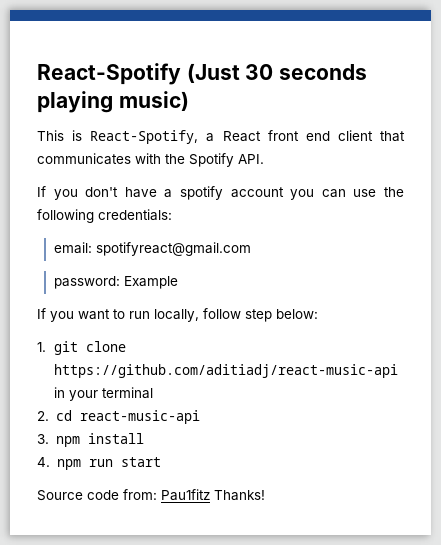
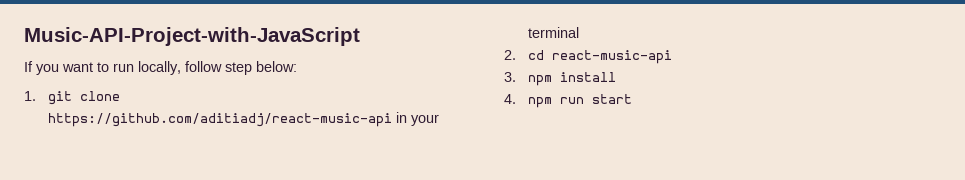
[37,63,368,85] [37,91,189,113] [37,130,405,144] [37,153,264,167] [37,186,404,200] [37,209,172,223] [53,242,251,256] [53,276,178,289] React-Spotify (Just 30 seconds playing music) // This is React-Spotify, a React front end client that communicates with the Spotify API. // If you don't have a spotify account you can use the following credentials: // email: spotifyreact@gmail.com // password: Example -> [24,27,360,46] Music-API-Project-with-JavaScript
[37,489,265,501] // Source code from: Pau1fitz Thanks! -> (632, 99) none

